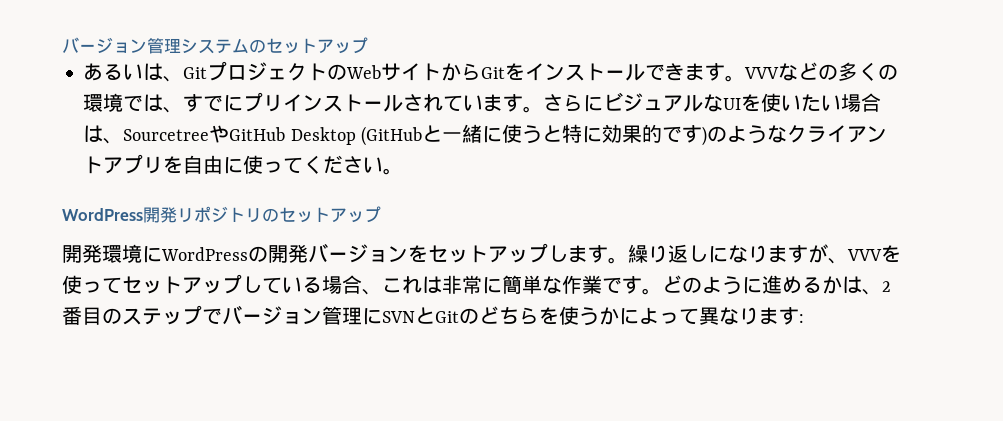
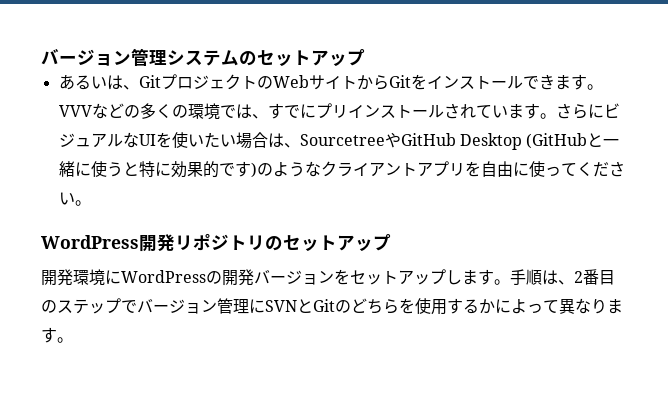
[628,244,901,264] [62,274,842,295] 繰り返しになりますが、VVVを使ってセットアップしている場合、これは非常に簡単な作業です。どのように進めるか -> [510,269,542,286] 手順
[579,307,599,326] う -> [431,298,479,315] 用する
[799,314,804,323] : -> [57,337,73,343] 。

